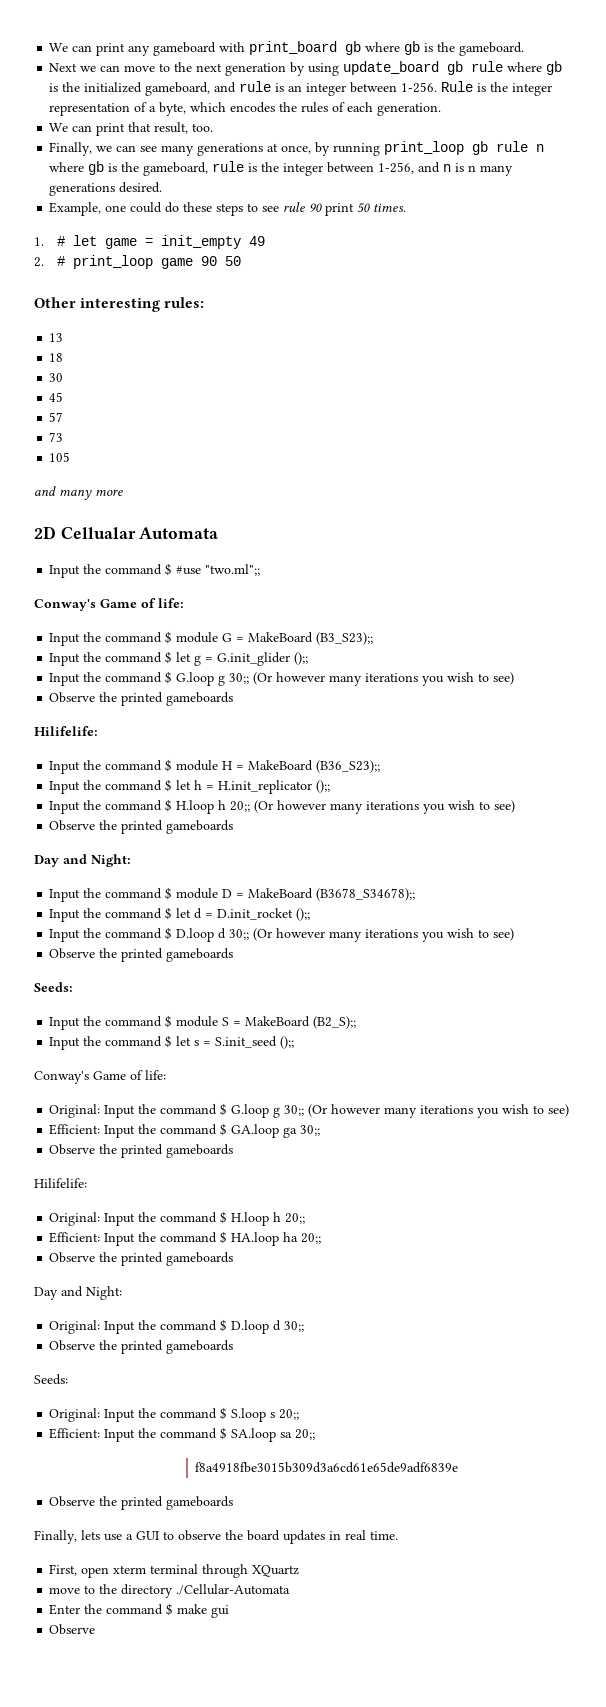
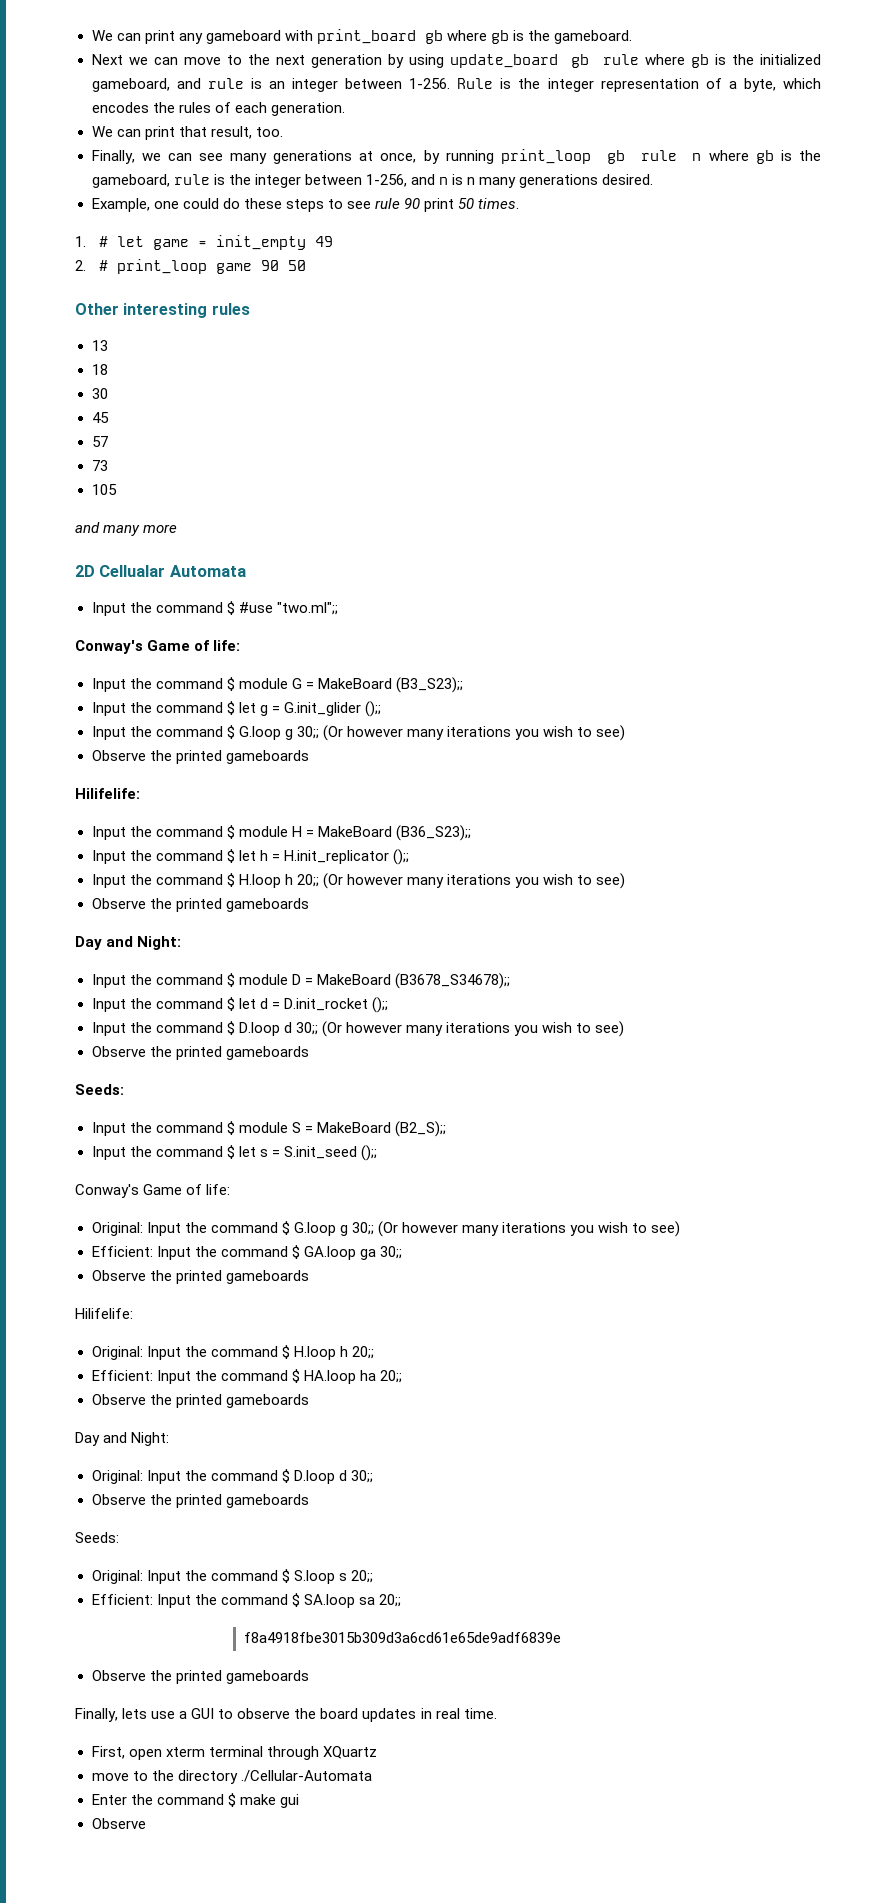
[164,297,205,308] rules: -> [211,303,250,315] rules

